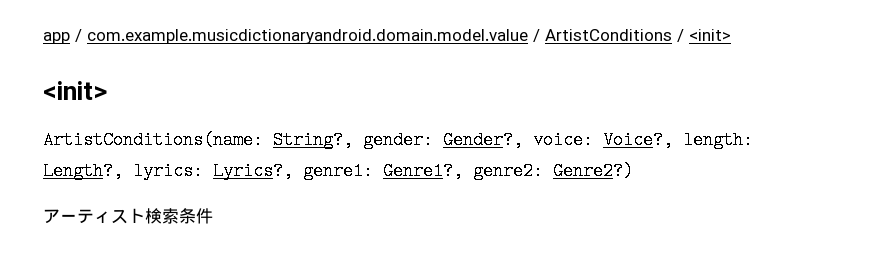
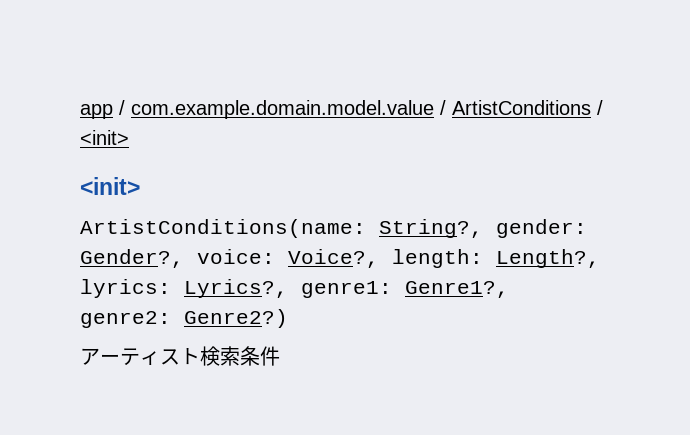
[87,29,528,44] com.example.musicdictionaryandroid.domain.model.value -> [131,100,434,119] com.example.domain.model.value

